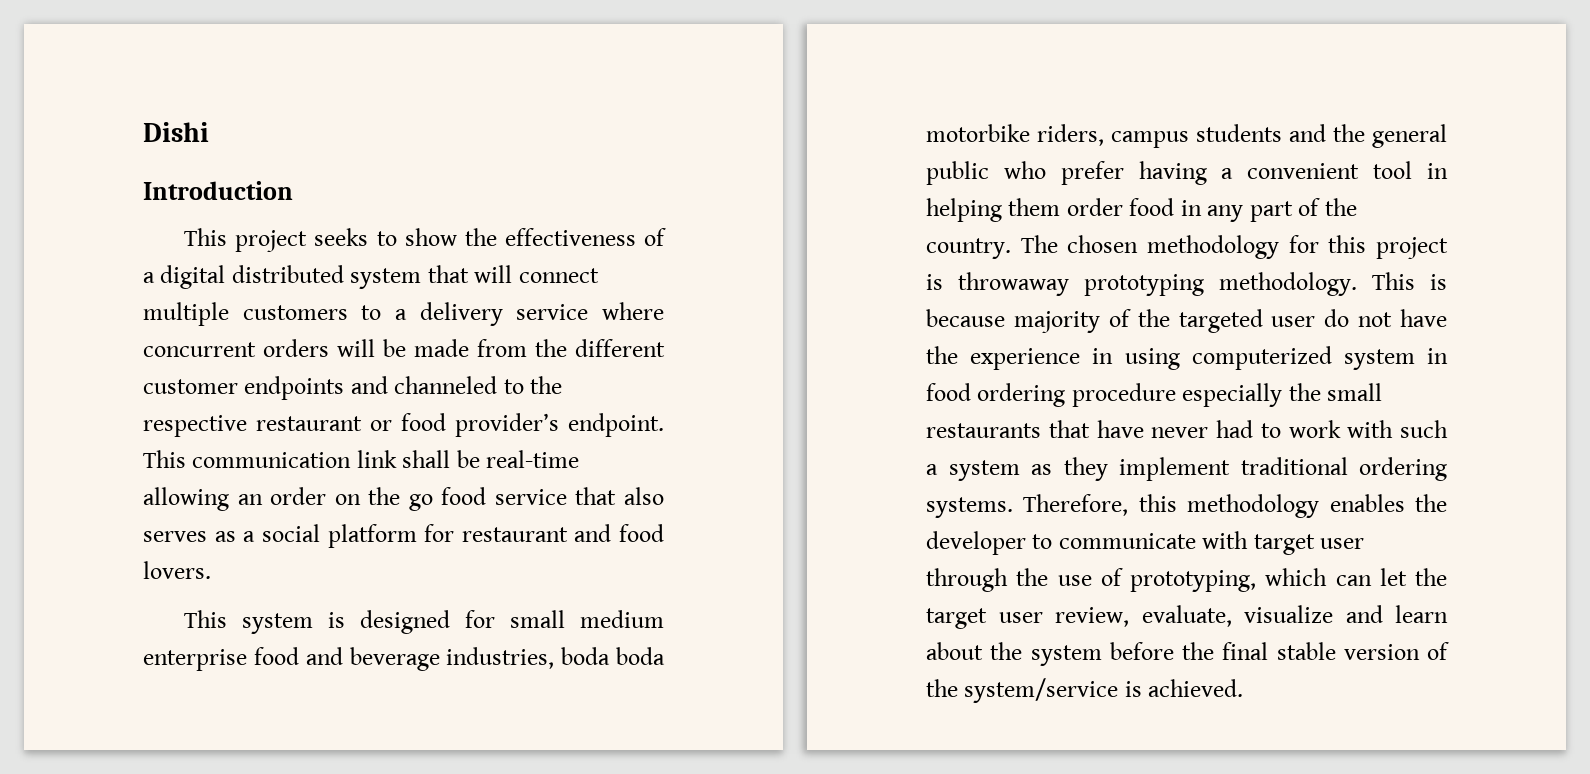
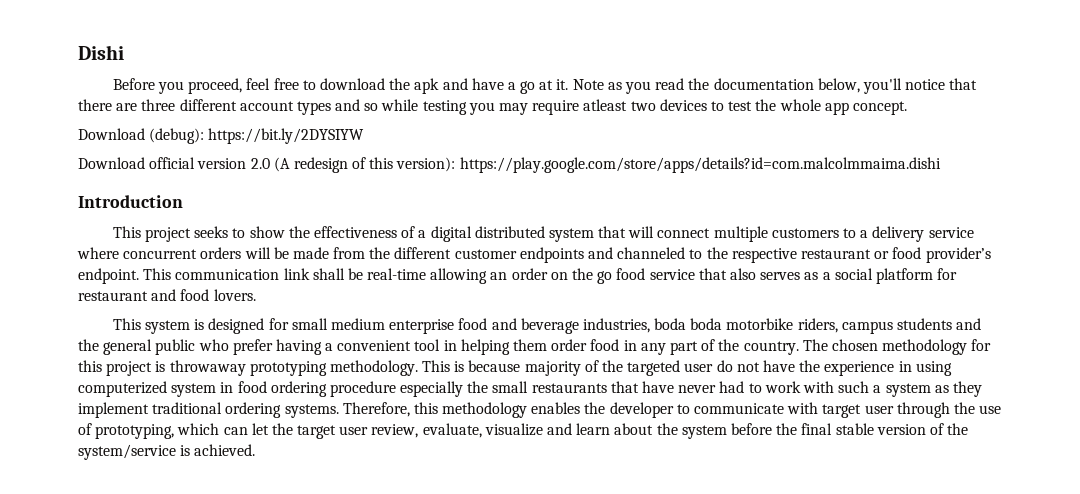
(209, 132) none -> [112,78,978,94] [78,99,907,115] [78,128,365,144] [78,157,941,173] // Before you proceed, feel free to download the apk and have a go at it. Note as you read the documentation below, you'll notice that there are three different account types and so while testing you may require atleast two devices to test the whole app concept. // Download (debug): https://bit.ly/2DYSIYW // Download official version 2.0 (A redesign of this version): https://play.google.com/store/apps/details?id=com.malcolmmaima.dishi

